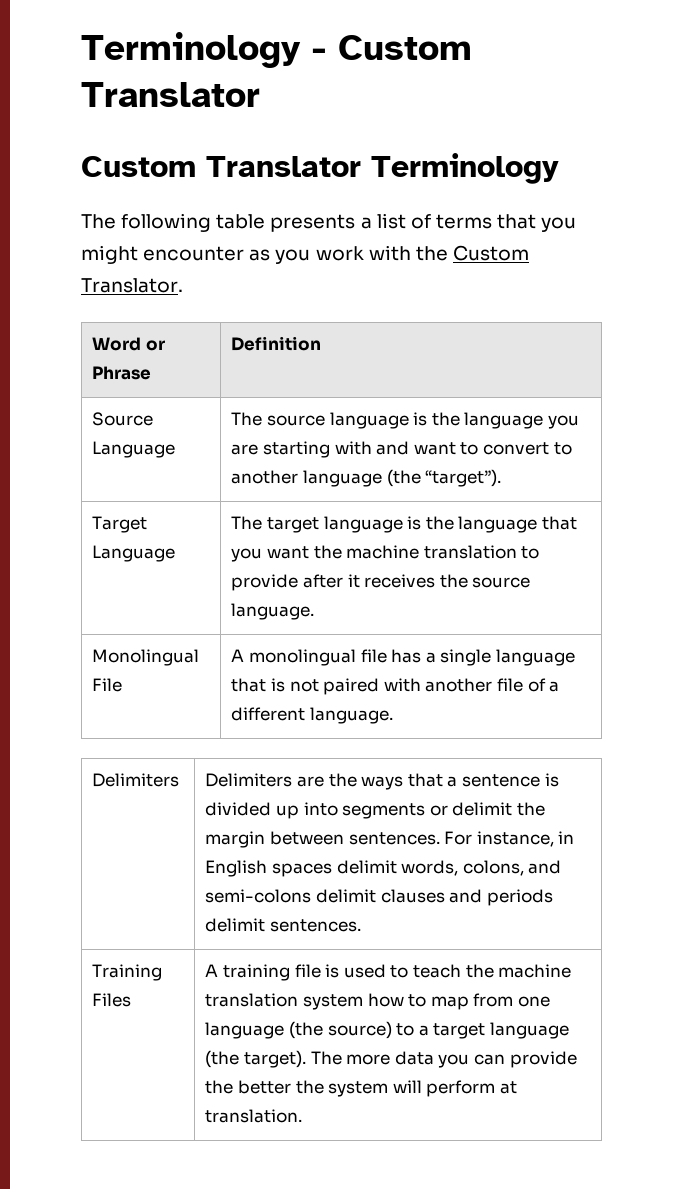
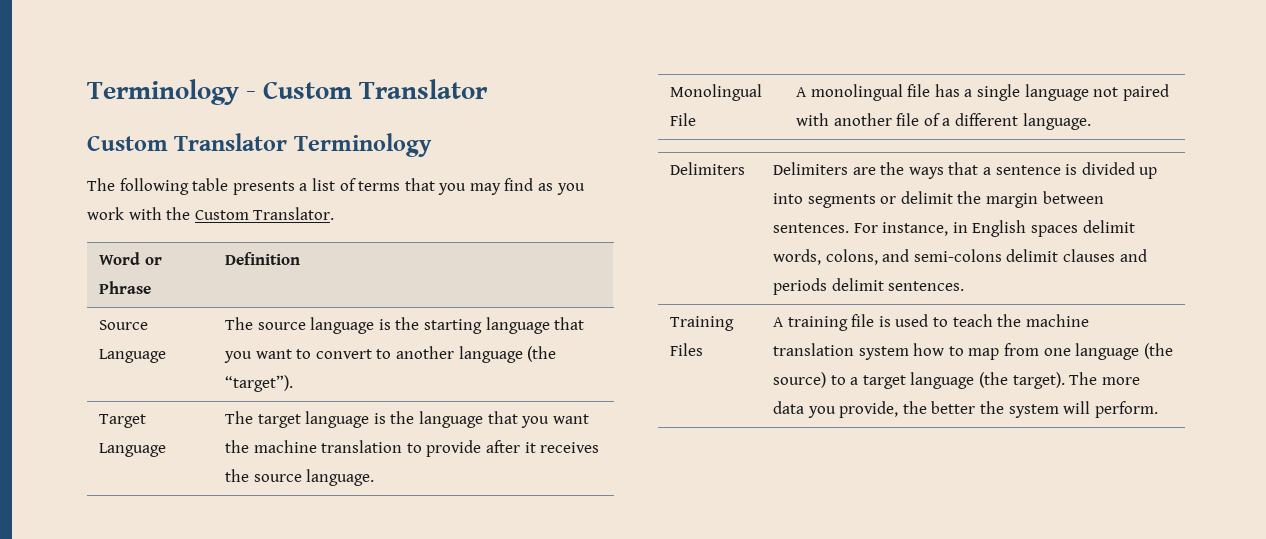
[81,245,245,264] might encounter -> [469,178,534,195] may find
[464,412,579,429] [231,441,410,458] language you are starting with and -> [423,317,585,334] [224,351,253,363] starting language that you
[231,678,286,692] that is -> (1089, 92) none
[473,1051,577,1068] can provide -> [839,401,899,418] provide,
[426,1080,517,1097] [205,1109,303,1123] perform at translation. -> [1094,401,1158,418] perform.

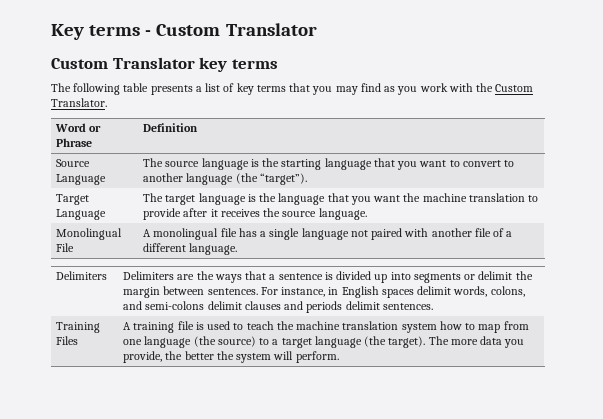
[87,79,239,105] Terminology -> [51,24,141,40] Key terms
[293,133,432,157] Terminology -> [199,57,278,72] key terms
(356, 184) none -> [236,83,254,95] key

